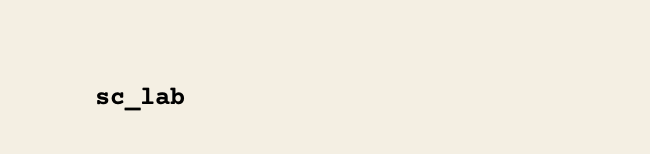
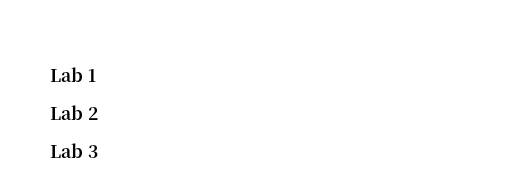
[95,87,185,111] sc_lab -> [50,67,96,82] [50,105,98,120] [50,143,98,158] Lab 1 // Lab 2 // Lab 3

